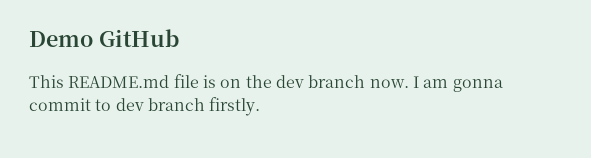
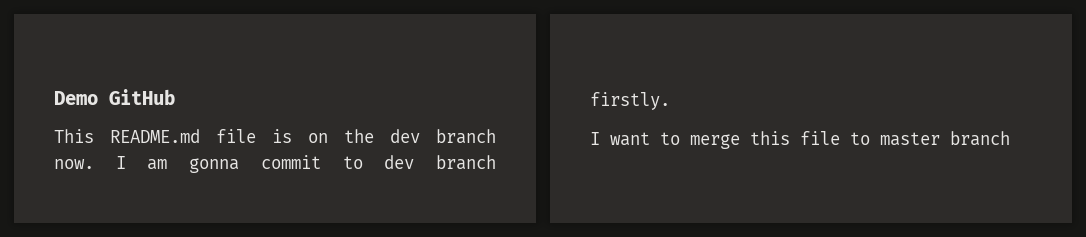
(261, 106) none -> [590,131,1010,149] // I want to merge this file to master branch

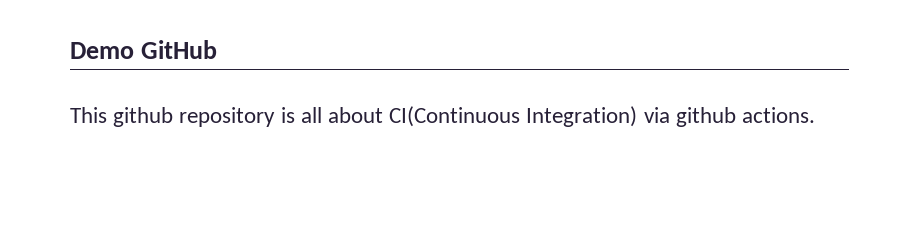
[110,129,496,144] [54,155,497,173] [590,92,670,110] [590,131,1010,149] README.md file is on the dev branch now. I am gonna commit to dev branch firstly. // I want to merge this file to master branch -> [113,106,816,127] github repository is all about CI(Continuous Integration) via github actions.

